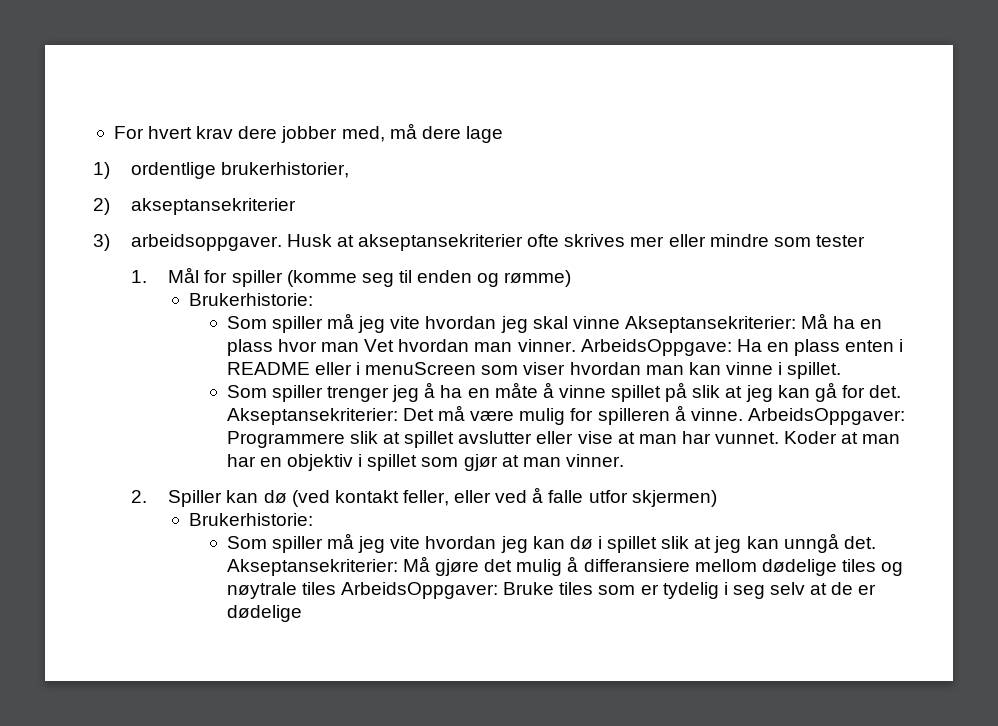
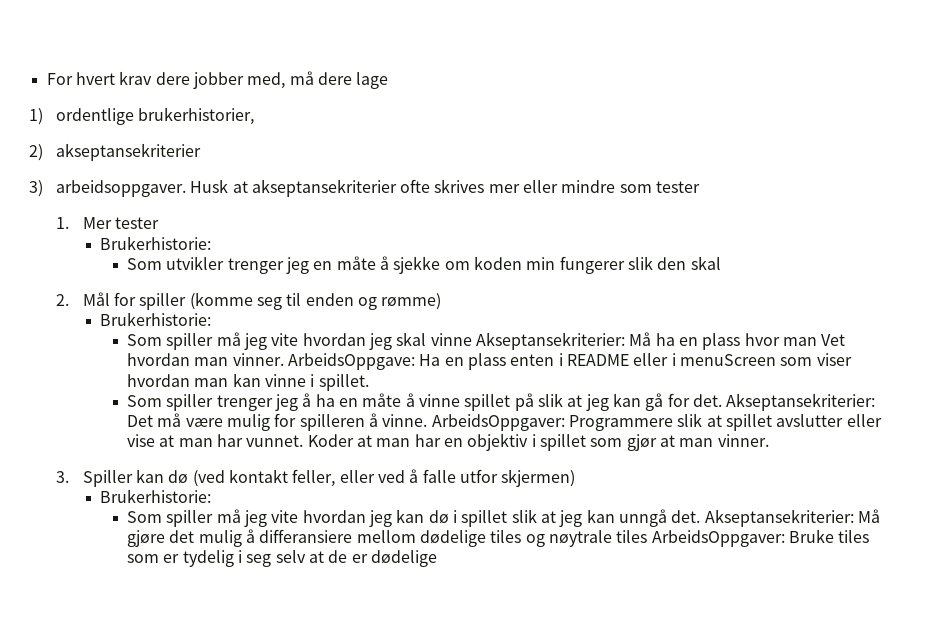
(147, 276) none -> [82,217,160,229] [100,236,212,250] [127,256,721,274] [55,294,69,306] Mer tester // Brukerhistorie: // Som utvikler trenger jeg en måte å sjekke om koden min fungerer slik den skal // 2.
[130,490,147,503] 2. -> [55,471,69,483] 3.

